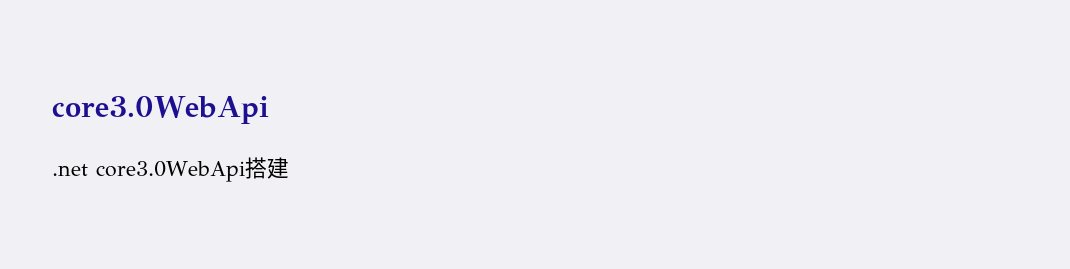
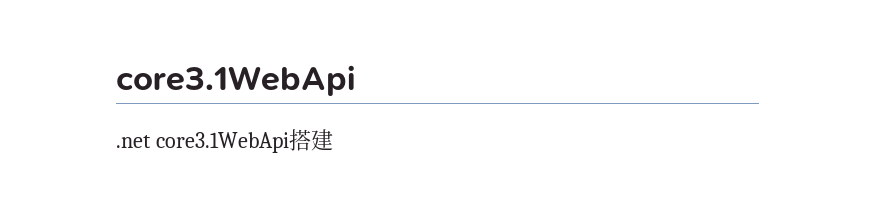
[52,96,269,124] core3.0WebApi -> [116,65,355,96] core3.1WebApi
[96,161,245,182] core3.0WebApi -> [155,132,289,153] core3.1WebApi

